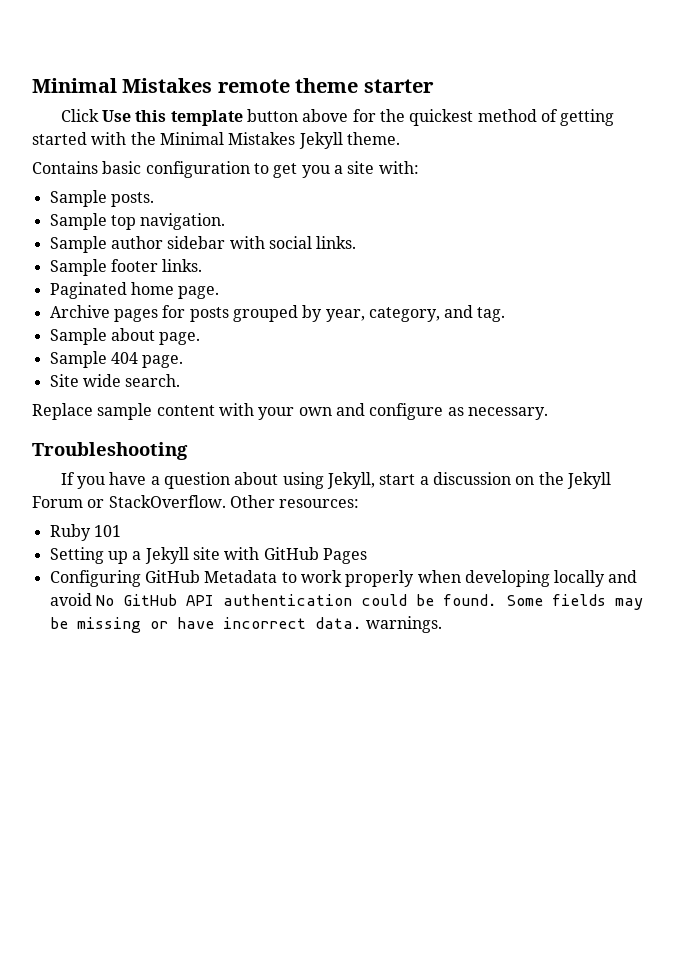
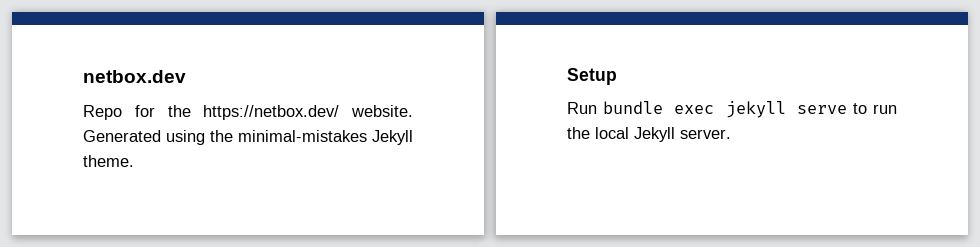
[32,78,434,93] [60,109,615,126] [32,132,400,149] [32,161,419,178] [49,190,154,207] [49,213,226,230] [49,236,357,253] [49,259,203,276] [49,282,220,299] [49,305,506,322] [49,328,201,345] [49,351,184,368] [49,374,181,387] [32,403,548,420] [32,442,188,460] [60,472,612,489] [32,495,360,508] [49,524,121,541] [49,547,367,564] [49,570,638,587] [49,593,643,610] [49,616,442,633] Minimal Mistakes remote theme starter // Click Use this template button above for the quickest method of getting started with the Minimal Mistakes Jekyll theme. // Contains basic configuration to get you a site with: // Sample posts. // Sample top navigation. // Sample author sidebar with social links. // Sample footer links. // Paginated home page. // Archive pages for posts grouped by year, category, and tag. // Sample about page. // Sample 404 page. // Site wide search. // Replace sample content with your own and configure as necessary. // Troubleshooting // If you have a question about using Jekyll, start a discussion on the Jekyll Forum or StackOverflow. Other resources: // Ruby 101 // Setting up a Jekyll site with GitHub Pages // Configuring GitHub Metadata to work properly when developing locally and avoid No GitHub API authentication could be found. Some fields may be missing or have incorrect data. warnings. -> [83,70,186,83] [83,105,413,120] [83,130,413,145] [83,155,134,167] [567,68,617,85] [567,101,897,118] [567,127,731,142] netbox.dev // Repo for the https://netbox.dev/ website. Generated using the minimal-mistakes Jekyll theme. // Setup // Run bundle exec jekyll serve to run the local Jekyll server.

